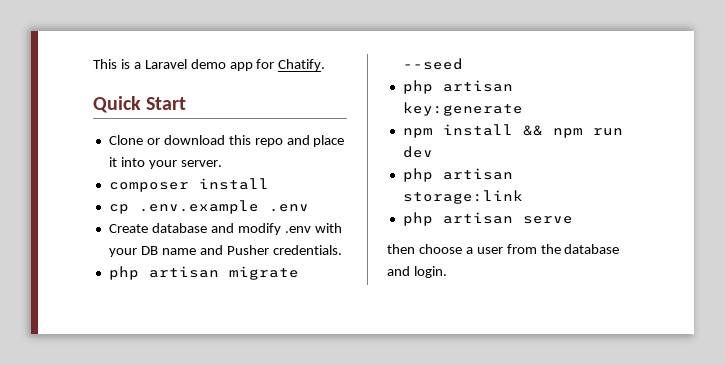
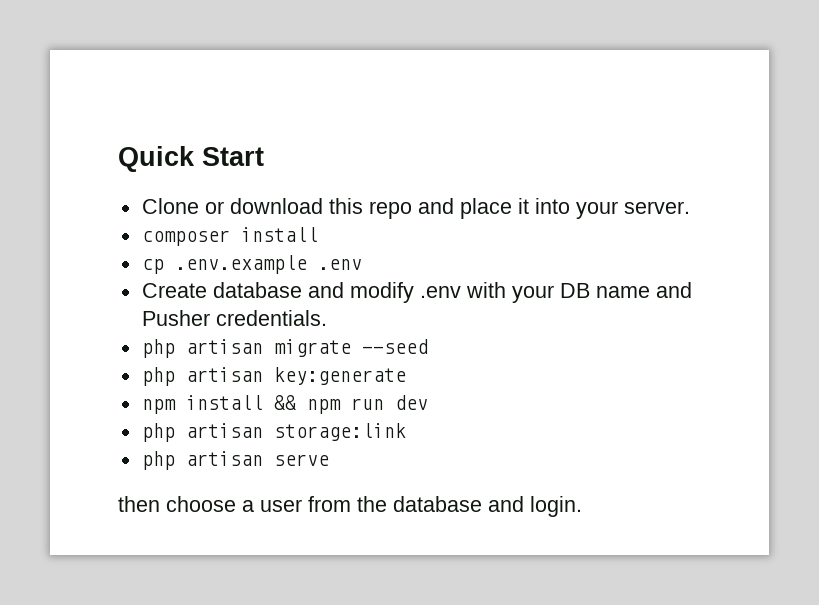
[93,59,326,71] This is a Laravel demo app for Chatify. // -> (118, 159) none

